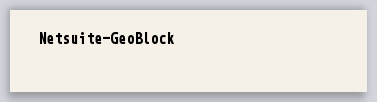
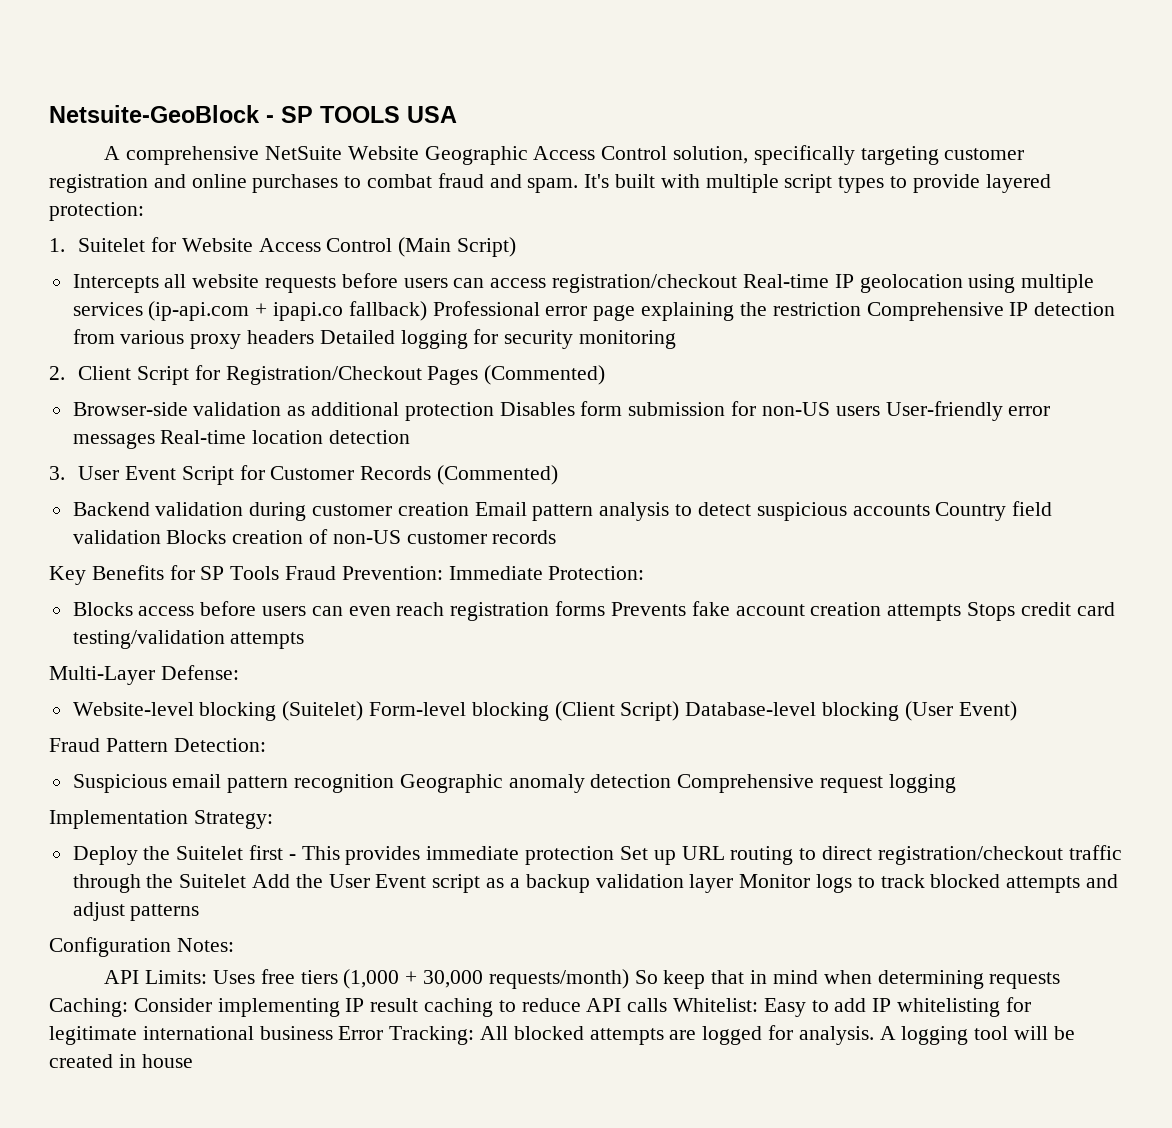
(175, 38) none -> [266,106,457,123] [104,145,1025,165] [49,173,1051,193] [49,202,144,221] [49,237,516,257] [72,273,1095,293] [72,301,1116,321] [72,329,677,349] [49,365,606,385] [72,401,1051,421] [72,430,411,449] [49,465,558,485] [72,501,1053,521] [72,529,557,544] [49,565,645,585] [72,601,1115,621] [72,630,305,649] [49,665,239,685] [72,701,1017,721] [49,738,266,752] [72,774,956,793] [49,810,273,829] [72,845,1122,865] [72,874,1118,893] [72,902,200,921] [49,937,234,957] [104,969,1061,989] [49,997,1031,1017] [49,1025,1075,1045] [49,1054,193,1068] - SP TOOLS USA // A comprehensive NetSuite Website Geographic Access Control solution, specifically targeting customer registration and online purchases to combat fraud and spam. It's built with multiple script types to provide layered protection: // 1. Suitelet for Website Access Control (Main Script) // Intercepts all website requests before users can access registration/checkout Real-time IP geolocation using multiple services (ip-api.com + ipapi.co fallback) Professional error page explaining the restriction Comprehensive IP detection from various proxy headers Detailed logging for security monitoring // 2. Client Script for Registration/Checkout Pages (Commented) // Browser-side validation as additional protection Disables form submission for non-US users User-friendly error messages Real-time location detection // 3. User Event Script for Customer Records (Commented) // Backend validation during customer creation Email pattern analysis to detect suspicious accounts Country field validation Blocks creation of non-US customer records // Key Benefits for SP Tools Fraud Prevention: Immediate Protection: // Blocks access before users can even reach registration forms Prevents fake account creation attempts Stops credit card testing/validation attempts // Multi-Layer Defense: // Website-level blocking (Suitelet) Form-level blocking (Client Script) Database-level blocking (User Event) // Fraud Pattern Detection: // Suspicious email pattern recognition Geographic anomaly detection Comprehensive request logging // Implementation Strategy: // Deploy the Suitelet first - This provides immediate protection Set up URL routing to direct registration/checkout traffic through the Suitelet Add the User Event script as a backup validation layer Monitor logs to track blocked attempts and adjust patterns // Configuration Notes: // API Limits: Uses free tiers (1,000 + 30,000 requests/month) So keep that in mind when determining requests Caching: Consider implementing IP result caching to reduce API calls Whitelist: Easy to add IP whitelisting for legitimate international business Error Tracking: All blocked attempts are logged for analysis. A logging tool will be created in house

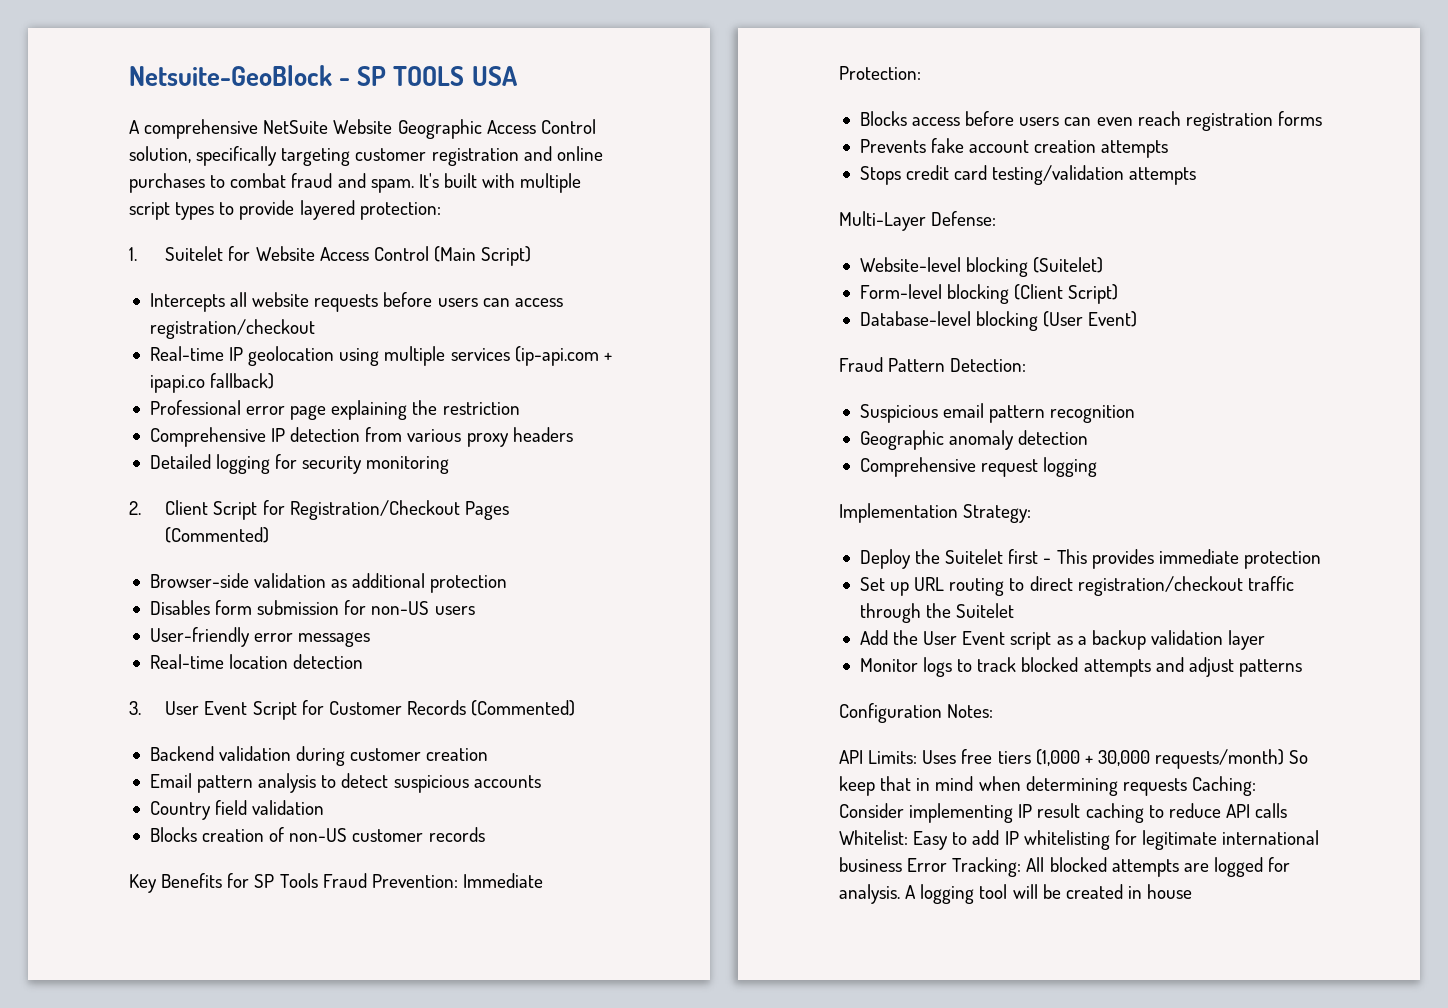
(738, 283) none -> (315, 329) //
(427, 311) none -> (275, 381) //
(861, 309) none -> (520, 408) //
(315, 337) none -> (573, 434) //
(494, 411) none -> (508, 584) //
(880, 411) none -> (475, 610) //
(155, 441) none -> (371, 639) //
(469, 509) none -> (489, 754) //
(930, 510) none -> (541, 781) //
(161, 537) none -> (325, 807) //
(606, 608) none -> (1322, 118) //
(962, 612) none -> (1169, 149) //
(364, 711) none -> (1104, 265) //
(680, 711) none -> (1119, 294) //
(395, 783) none -> (1136, 414) //
(672, 781) none -> (1089, 437) //
(615, 855) none -> (1321, 560) //
(247, 881) none -> (1015, 610) //
(734, 883) none -> (1266, 640) //

